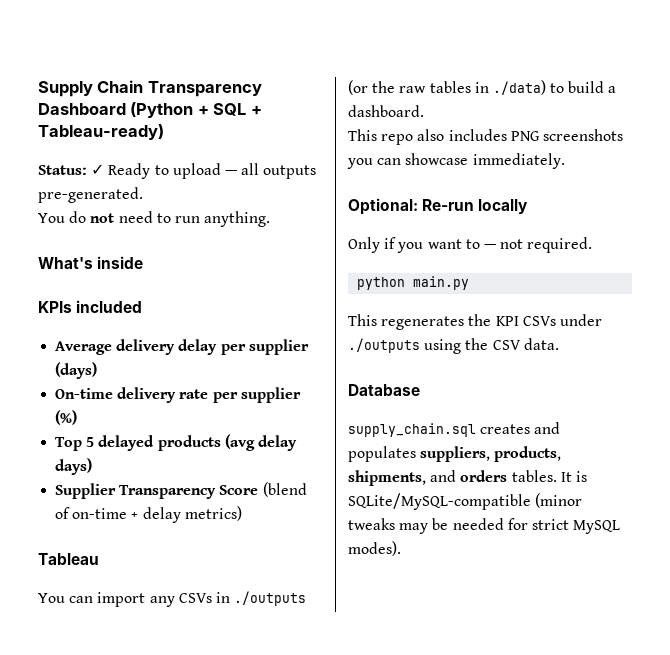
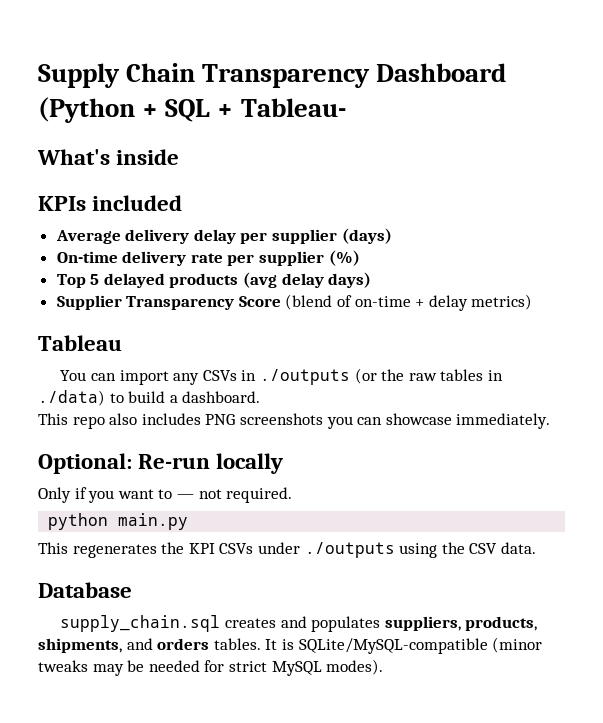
[38,124,164,140] [38,163,317,179] [38,187,143,203] [38,211,271,227] Tableau-ready) // Status: ✓ Ready to upload — all outputs pre-generated. // You do not need to run anything. -> [240,98,346,117] Tableau-

